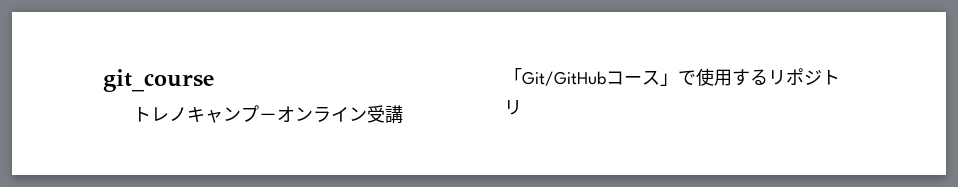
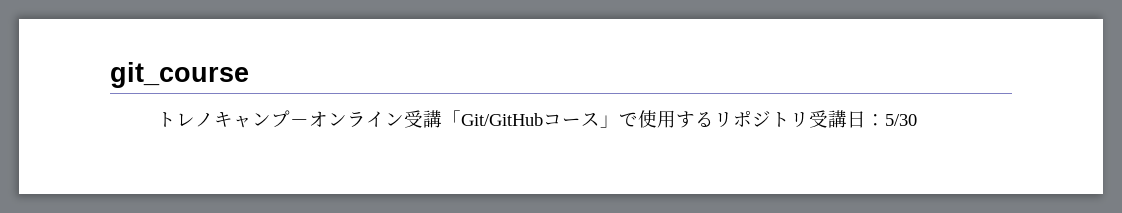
(522, 107) none -> [809,110,918,128] 受講日：5/30

